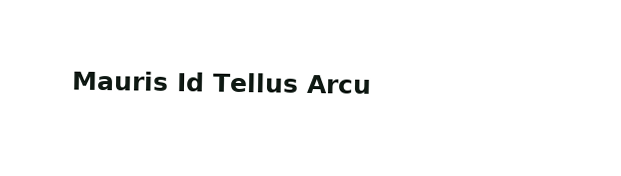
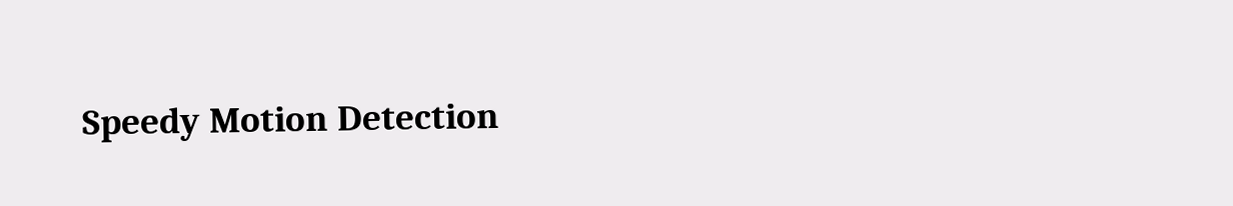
[71,70,372,94] Mauris Id Tellus Arcu -> [82,102,499,143] Speedy Motion Detection

